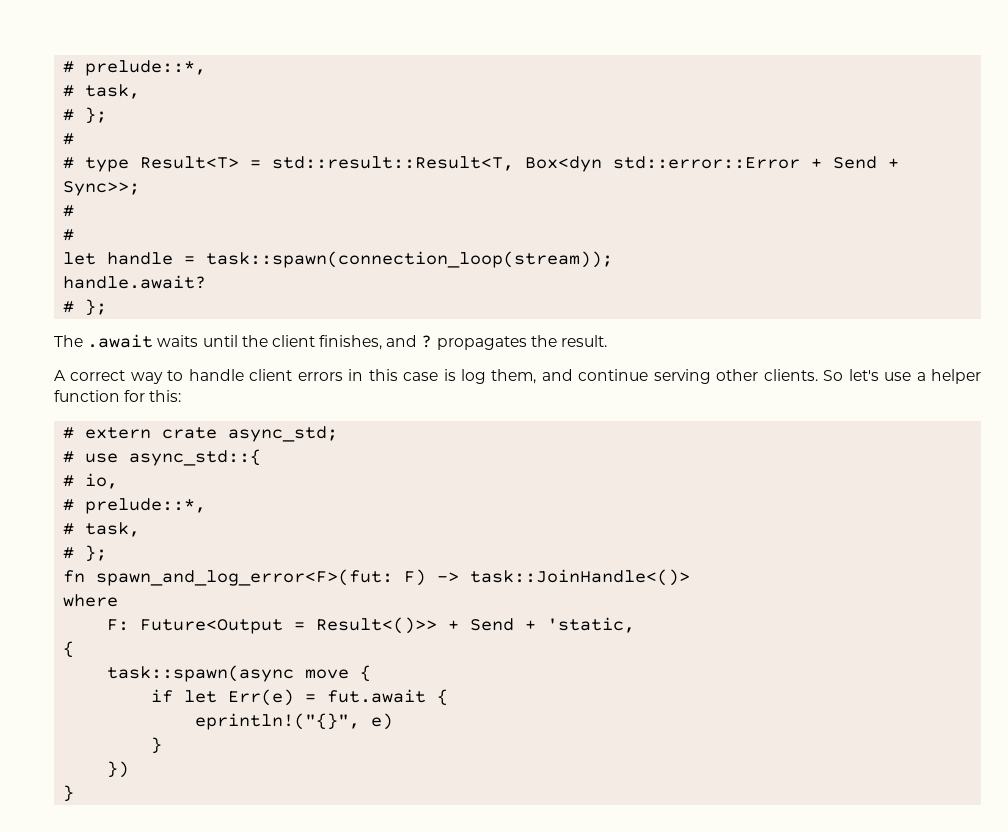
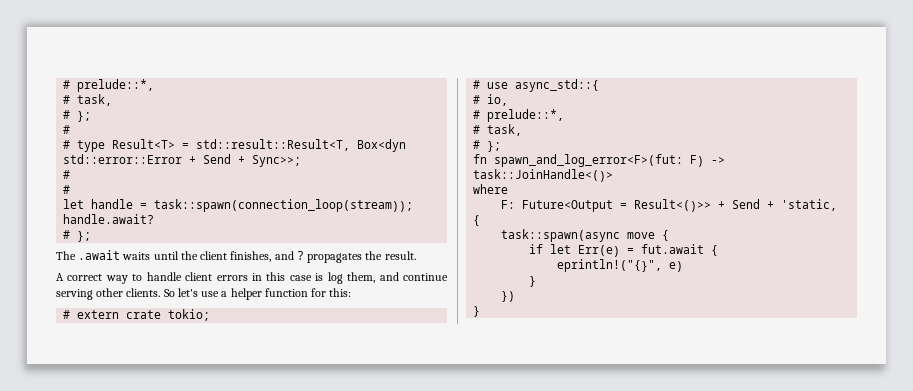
[228,426,339,442] async_std; -> [168,309,211,321] tokio;

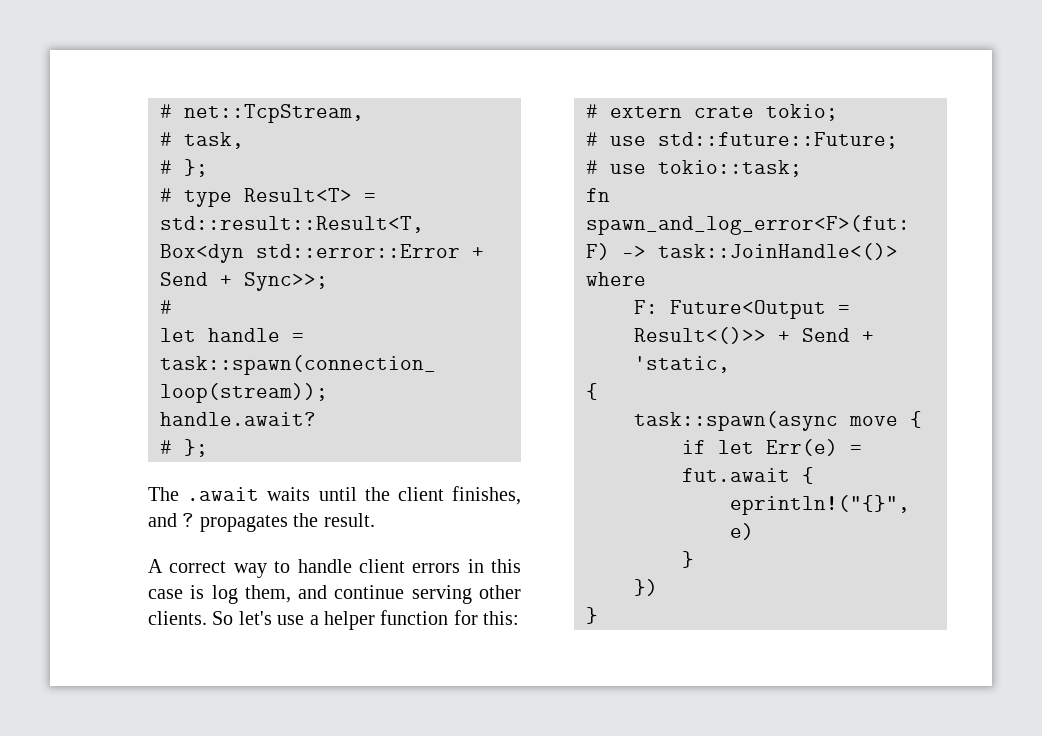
[63,79,155,92] # prelude::*, -> [160,104,364,123] # net::TcpStream,
[63,140,71,149] // # -> (172, 195) none
[63,185,71,194] // # -> (172, 307) none
[515,79,600,92] [473,94,509,106] [473,109,565,122] [473,124,523,136] [473,140,502,152] async_std::{ // # io, // # prelude::*, // # task, // # }; -> [658,132,898,149] [586,160,802,177] std::future::Future; // # use tokio::task;

